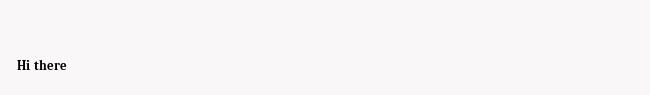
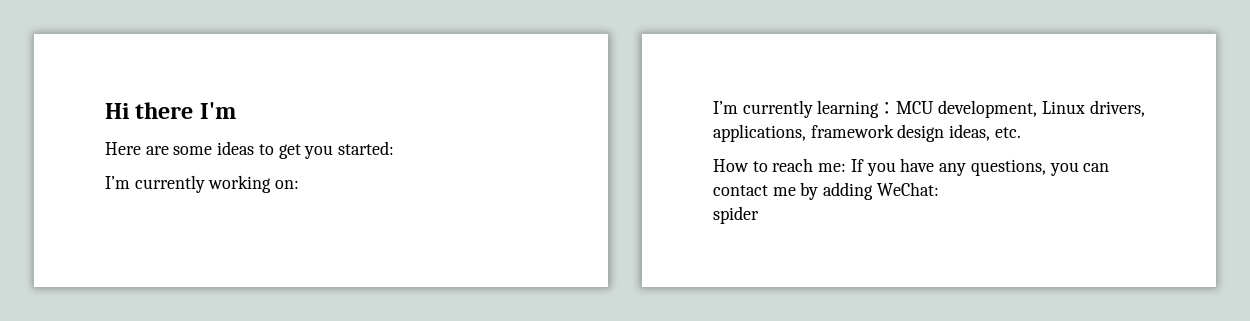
(67, 64) none -> [199,102,236,119] [105,141,395,159] [105,175,300,193] [713,100,1145,118] [713,124,1021,142] [713,158,1110,176] [713,182,939,200] [713,206,759,224] I'm // Here are some ideas to get you started: // I’m currently working on: // I’m currently learning：MCU development, Linux drivers, applications, framework design ideas, etc. // How to reach me: If you have any questions, you can contact me by adding WeChat: // spider

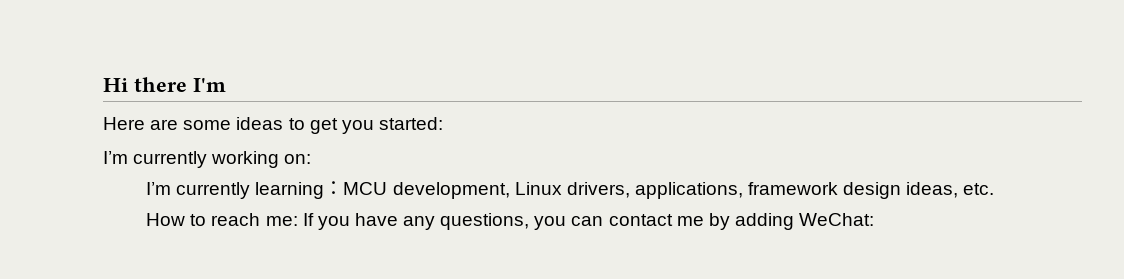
[713,206,759,224] // spider -> (875, 219) none

